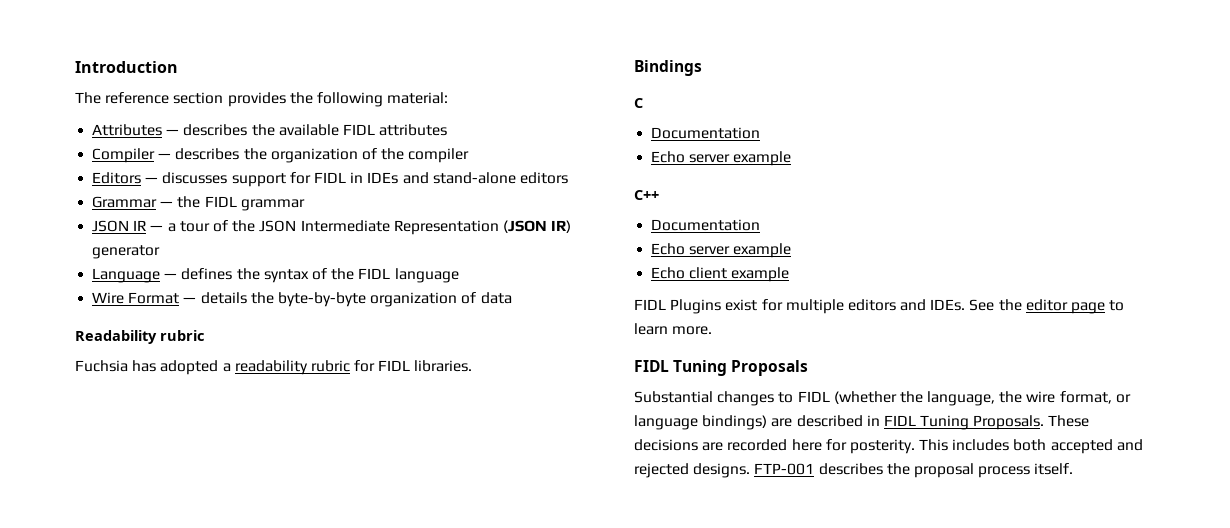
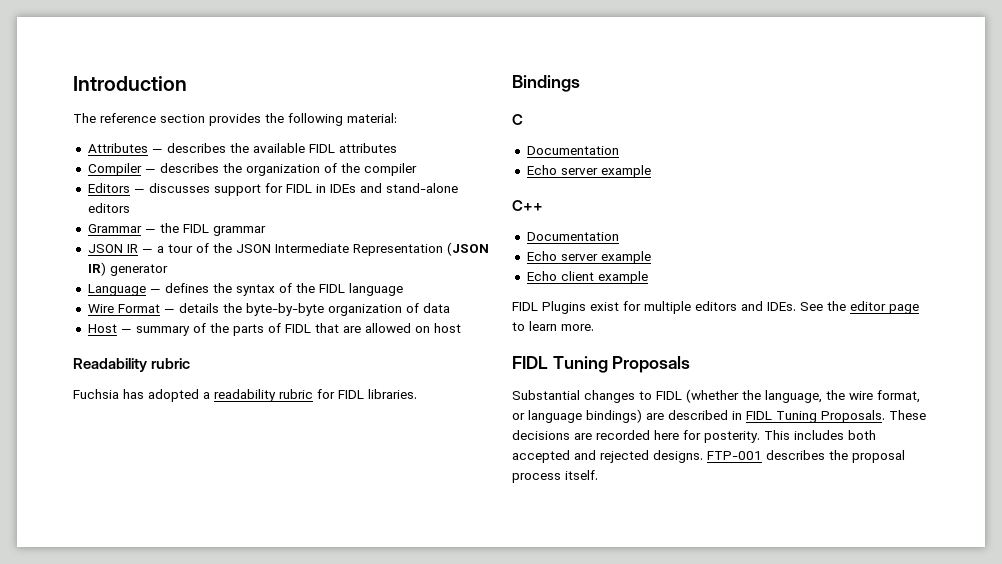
(512, 298) none -> [87,323,461,336] // Host — summary of the parts of FIDL that are allowed on host

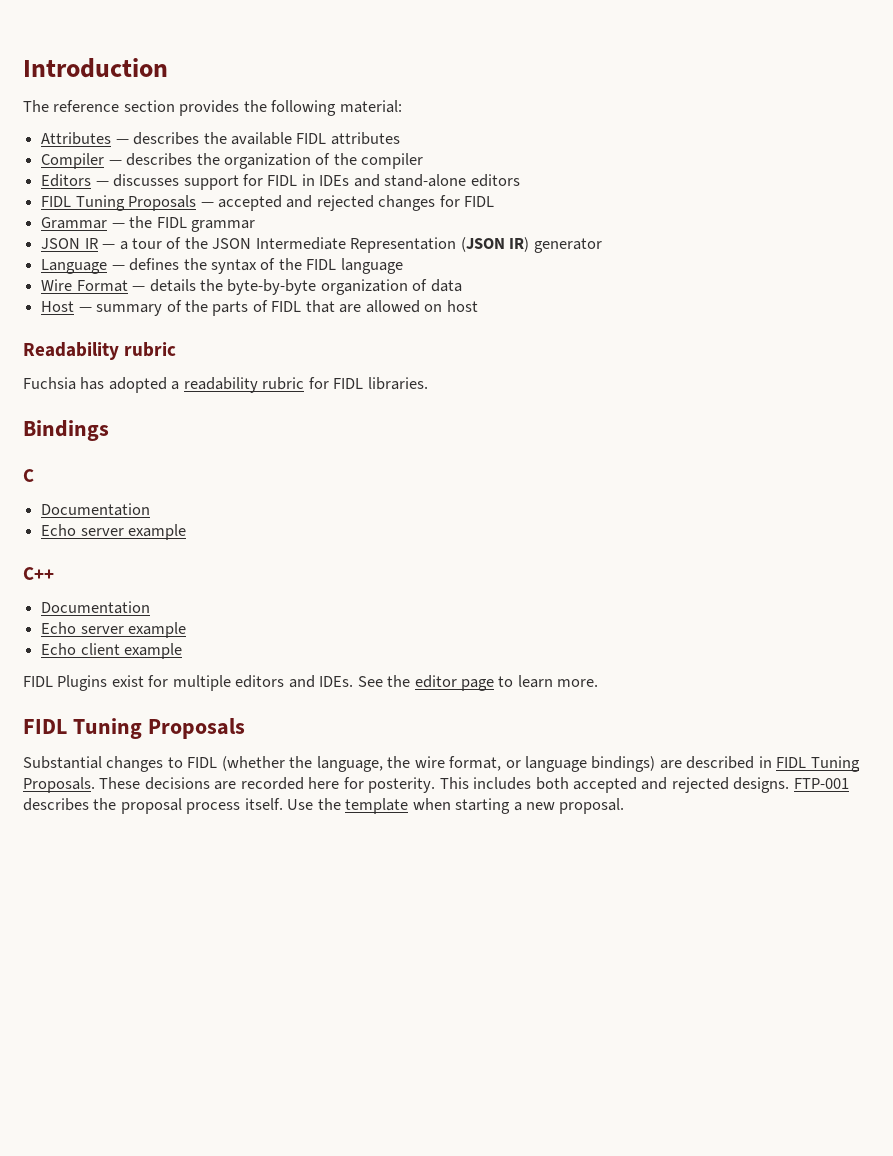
(130, 208) none -> [41,195,495,211] // FIDL Tuning Proposals — accepted and rejected changes for FIDL
(598, 475) none -> [287,798,625,814] Use the template when starting a new proposal.

